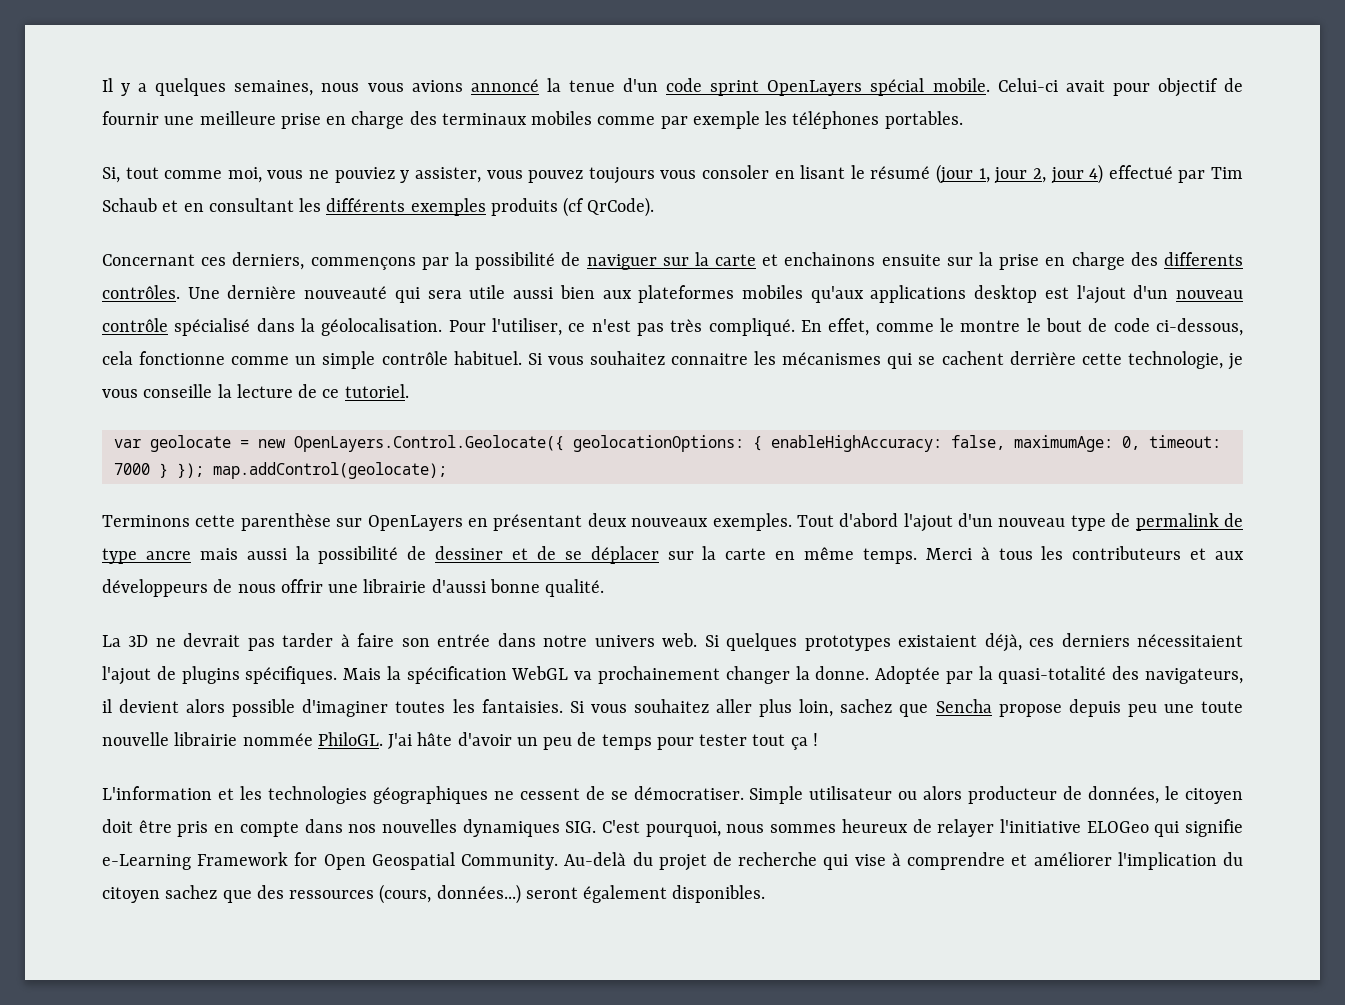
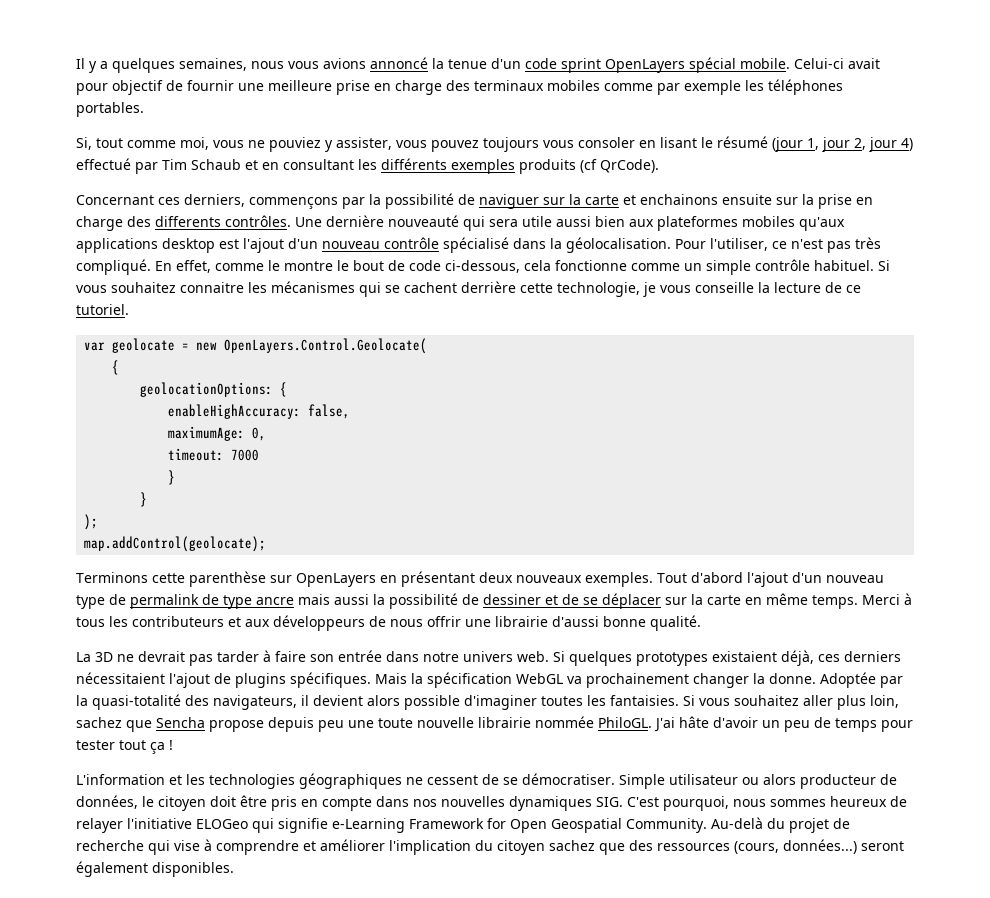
[293,435,564,452] OpenLayers.Control.Geolocate({ -> [224,338,428,354] [112,360,120,375] OpenLayers.Control.Geolocate( // { //
(762, 443) none -> (288, 389) //
(1005, 442) none -> (351, 411) //
(1140, 443) none -> (267, 434) //
[158,463,204,478] } }); -> [168,470,176,485] [140,492,148,507] [84,514,99,530] // } // } // ); //

